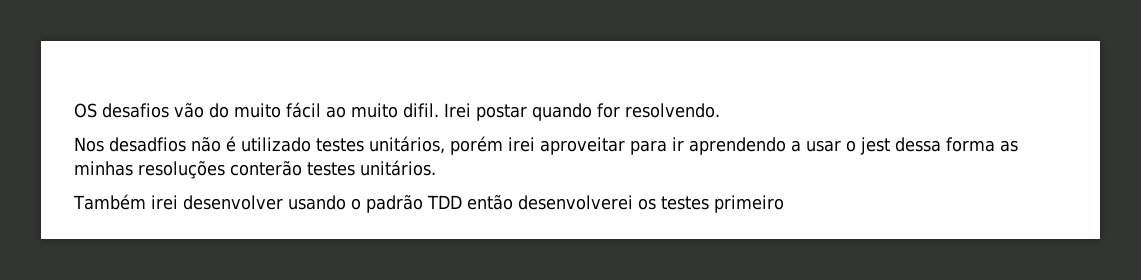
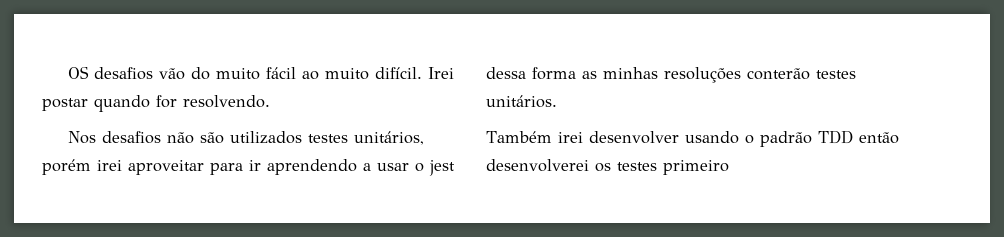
[403,103,439,118] difil. -> [375,67,423,79] difícil.
[109,136,311,152] desadfios não é utilizado -> [102,131,303,144] desafios não são utilizados

